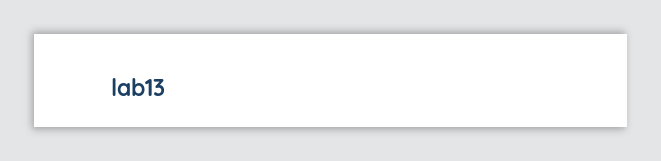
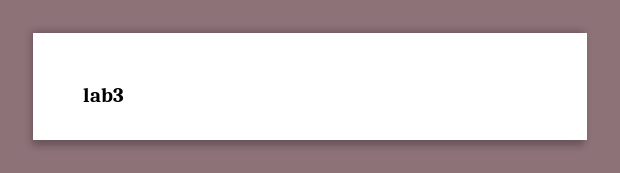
[111,78,165,96] lab13 -> [83,87,124,102] lab3

